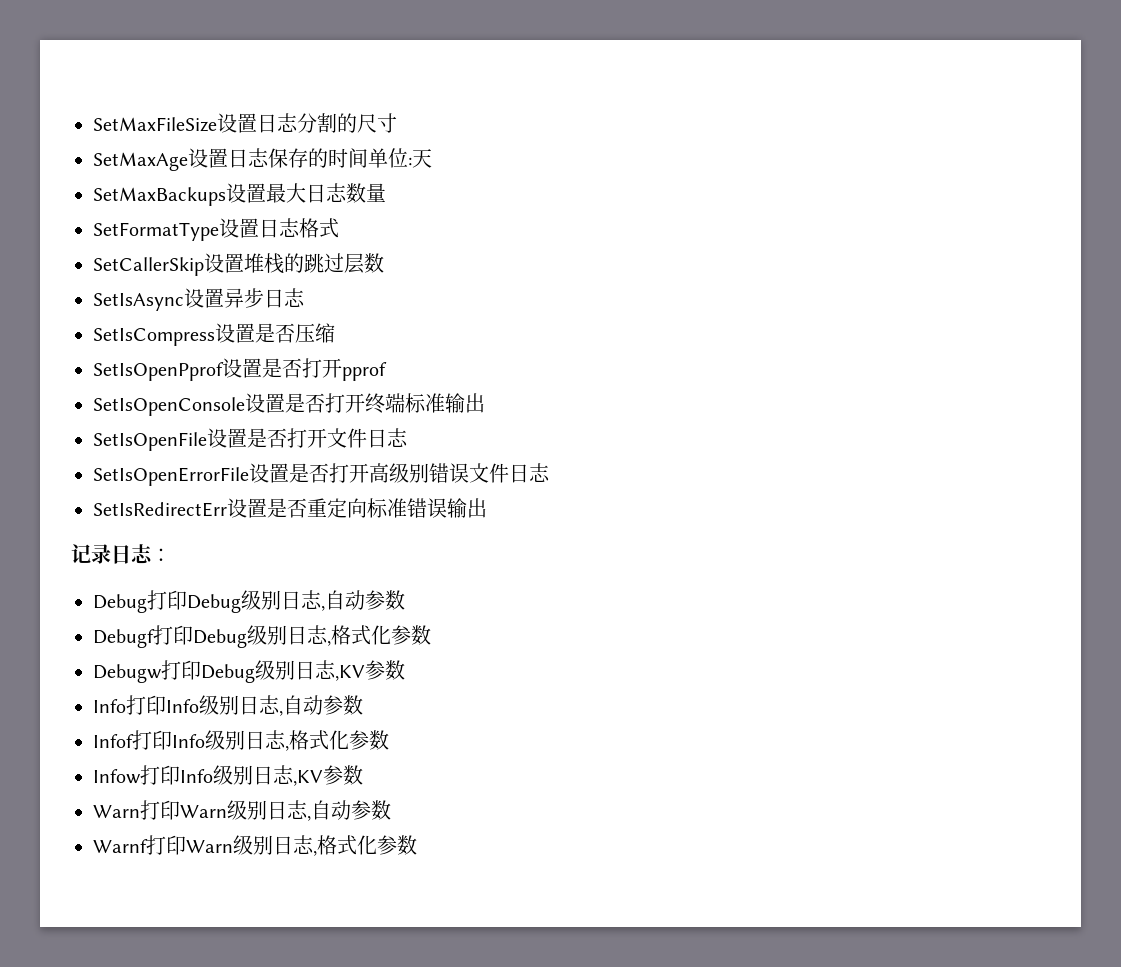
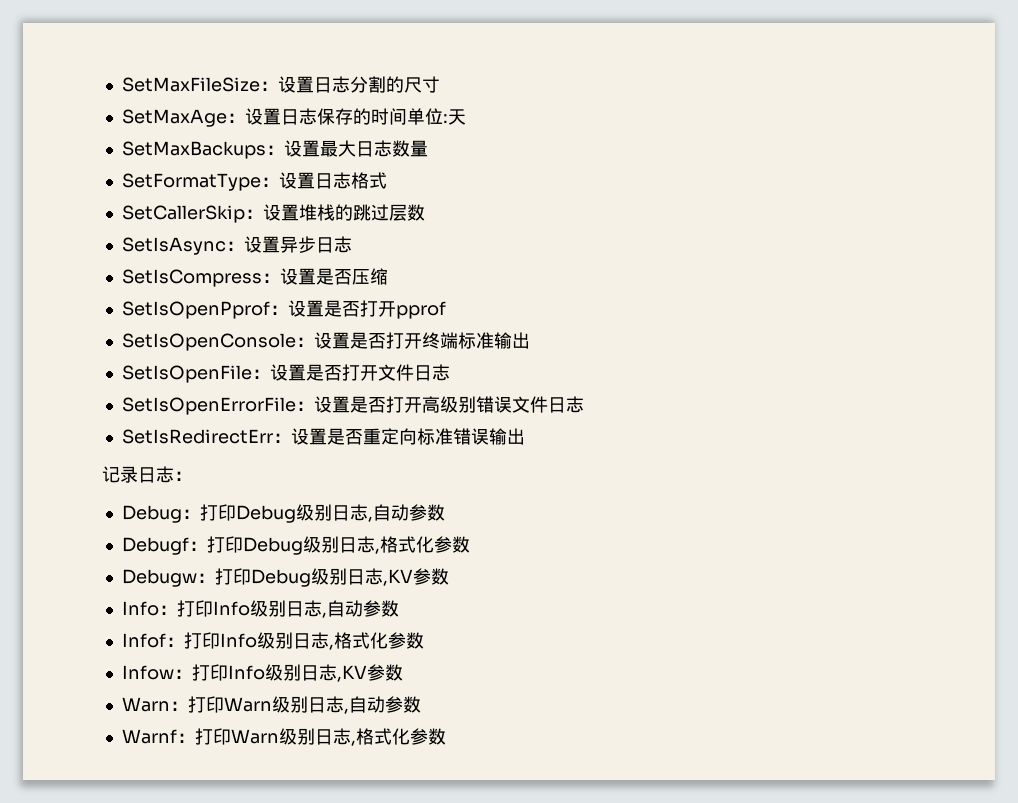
(217, 124) none -> [259,81,278,91] ：
(188, 161) none -> [226,113,245,123] ：
(226, 196) none -> [265,145,284,155] ：
(219, 231) none -> [260,177,279,187] ：
(204, 266) none -> [244,209,263,219] ：
(184, 302) none -> [225,241,244,251] ：
(215, 337) none -> [261,273,280,283] ：
(224, 371) none -> [269,305,288,315] ：
(245, 406) none -> [295,337,314,347] ：
(207, 441) none -> [251,369,270,379] ：
(249, 476) none -> [295,401,314,411] ：
(227, 509) none -> [272,433,291,443] ：
(147, 603) none -> [181,509,200,519] ：
(155, 638) none -> [188,541,207,551] ：
(162, 673) none -> [196,573,215,583] ：
(126, 706) none -> [158,605,177,615] ：
(134, 741) none -> [165,637,184,647] ：
(141, 776) none -> [173,669,192,679] ：
(140, 811) none -> [169,701,188,711] ：
(148, 846) none -> [176,733,195,743] ：

